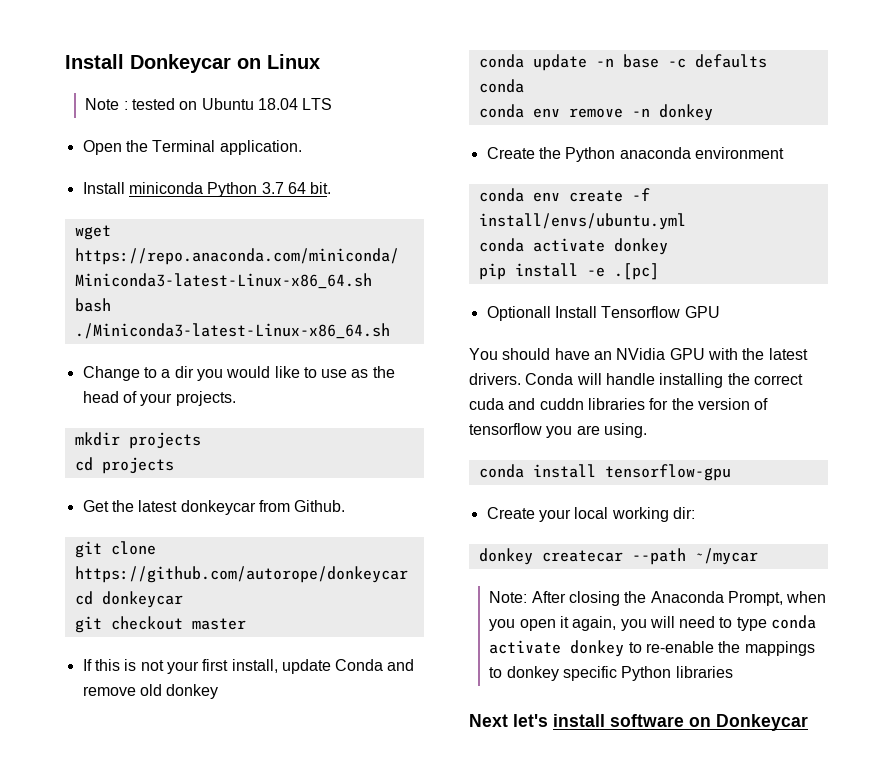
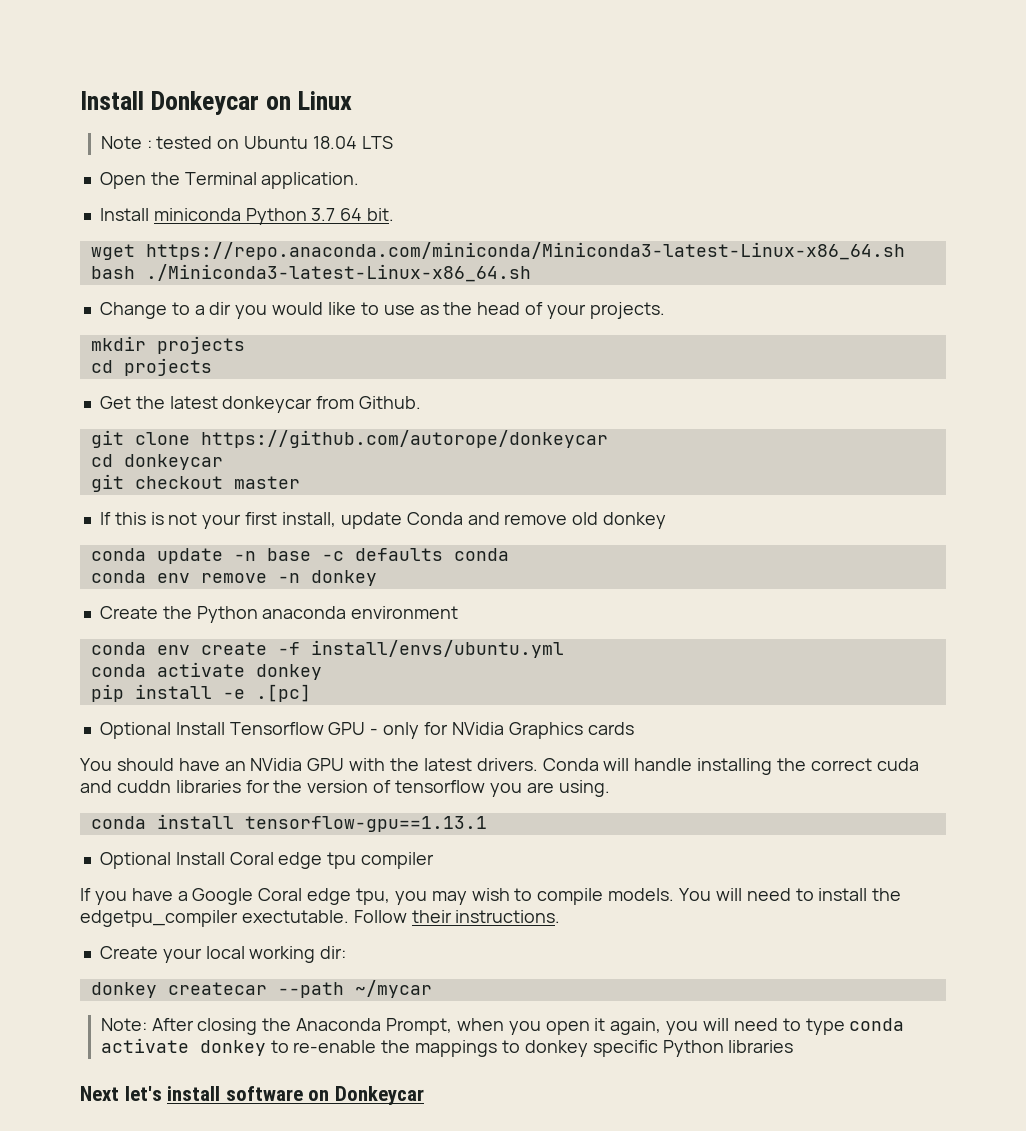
[486,306,551,321] Optionall -> [99,722,171,739] Optional
(720, 312) none -> [370,722,634,739] - only for NVidia Graphics cards
[604,464,731,481] tensorflow-gpu -> [244,816,487,832] [99,852,435,869] [80,888,902,905] [80,910,561,927] tensorflow-gpu==1.13.1 // Optional Install Coral edge tpu compiler // If you have a Google Coral edge tpu, you may wish to compile models. You will need to install the edgetpu_compiler exectutable. Follow their instructions.

